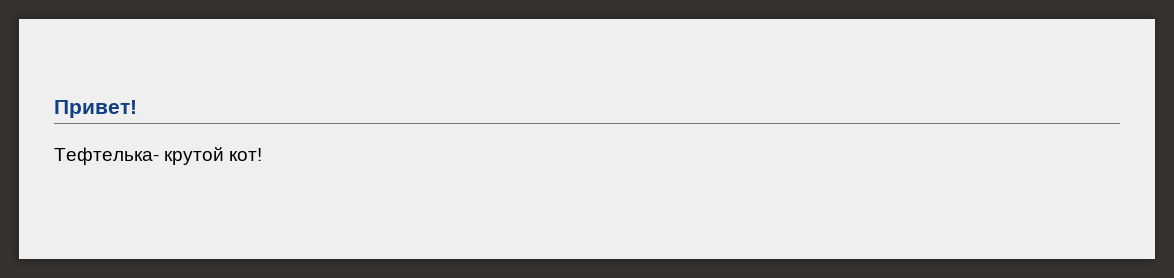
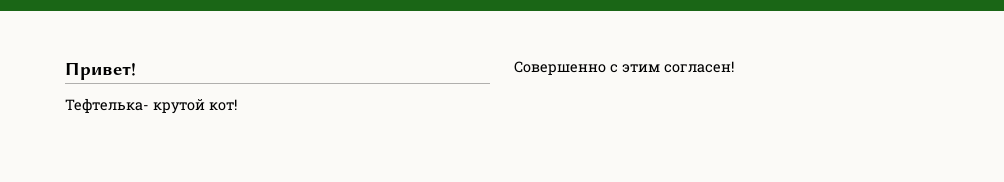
(263, 154) none -> [514,61,734,75] // Совершенно с этим согласен!

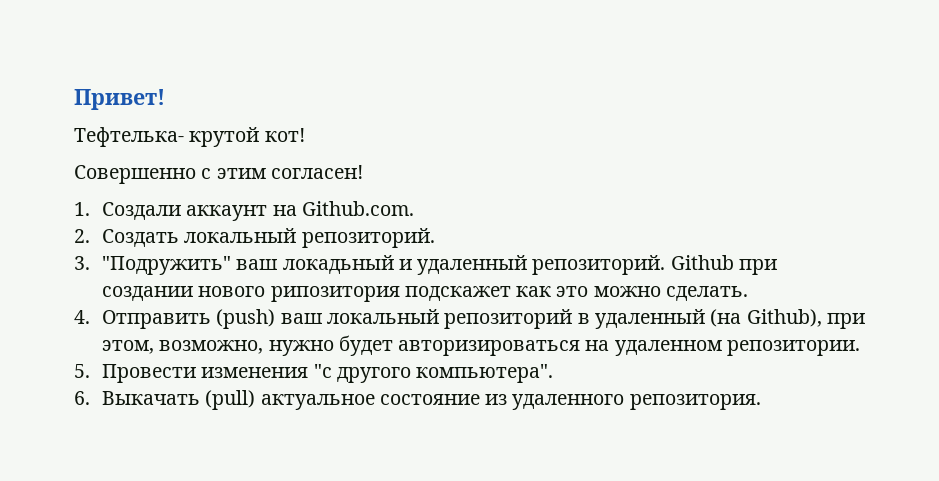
(734, 67) none -> [74,201,414,221] [74,228,435,248] [74,255,777,275] [102,286,748,302] [74,309,866,329] [102,335,860,356] [74,364,554,383] [74,390,761,410] // 1. Создали аккаунт на Github.com. // 2. Создать локальный репозиторий. // 3. "Подружить" ваш локадьный и удаленный репозиторий. Github при создании нового рипозитория подскажет как это можно сделать. // 4. Отправить (push) ваш локальный репозиторий в удаленный (на Github), при этом, возможно, нужно будет авторизироваться на удаленном репозитории. // 5. Провести изменения "с другого компьютера". // 6. Выкачать (pull) актуальное состояние из удаленного репозитория.

